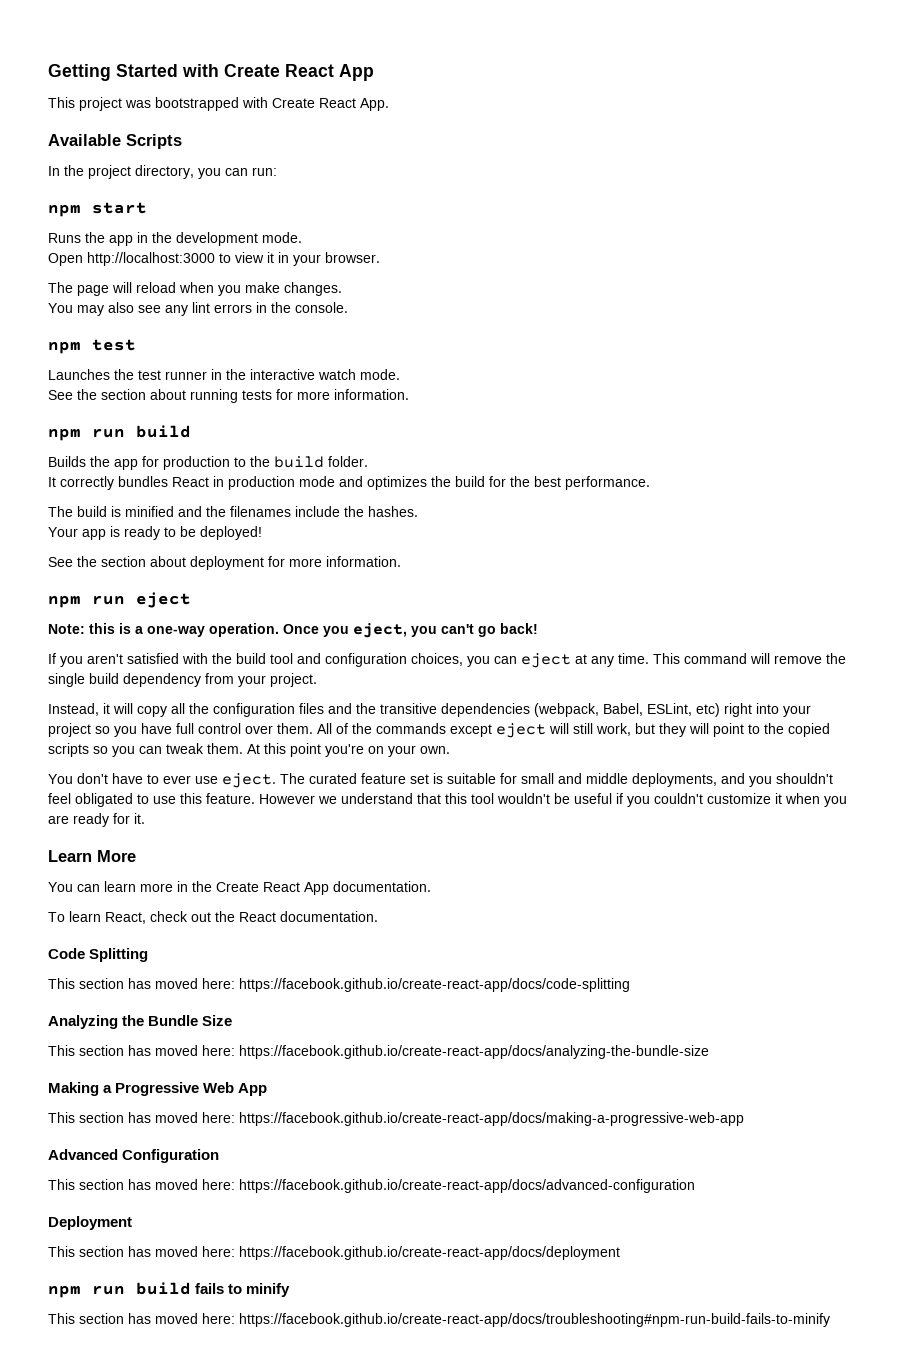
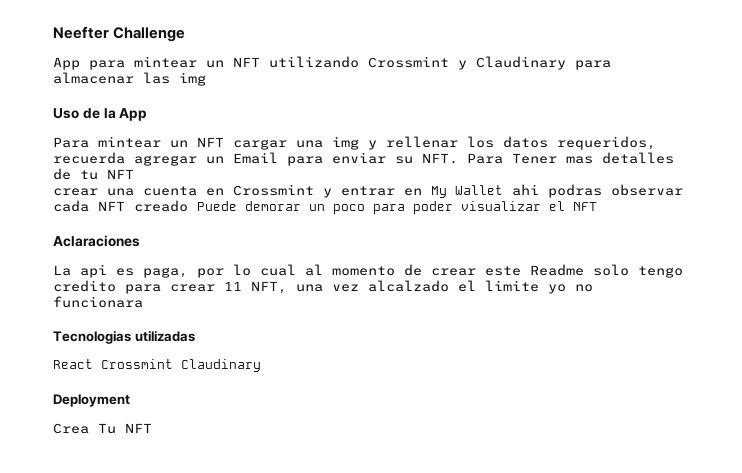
[48,64,374,81] [48,97,389,111] [48,134,182,149] [48,165,277,179] [48,202,147,217] [48,232,302,246] [48,252,380,266] [48,282,342,296] [48,302,348,316] [48,339,136,354] [48,369,400,380] [48,389,409,403] [48,425,191,441] [48,456,368,470] [48,476,650,490] [48,506,418,517] [48,526,262,540] [48,556,401,570] [48,592,191,608] [48,623,538,638] [48,653,846,668] [48,673,317,687] [48,703,811,717] [48,723,830,738] [48,743,450,757] [48,773,833,788] [48,793,847,807] [48,813,145,827] [48,850,136,862] [48,881,431,895] [48,911,378,924] [48,948,149,962] [48,978,630,992] [48,1015,233,1029] [48,1045,709,1059] [48,1082,268,1096] [48,1112,744,1126] [48,1149,220,1163] [48,1179,695,1193] [48,1216,132,1230] [48,1246,620,1260] [48,1282,291,1298] [48,1313,830,1327] Getting Started with Create React App // This project was bootstrapped with Create React App. // Available Scripts // In the project directory, you can run: // npm start // Runs the app in the development mode. // Open http://localhost:3000 to view it in your browser. // The page will reload when you make changes. // You may also see any lint errors in the console. // npm test // Launches the test runner in the interactive watch mode. // See the section about running tests for more information. // npm run build // Builds the app for production to the build folder. // It correctly bundles React in production mode and optimizes the build for the best performance. // The build is minified and the filenames include the hashes. // Your app is ready to be deployed! // See the section about deployment for more information. // npm run eject // Note: this is a one-way operation. Once you eject, you can't go back! // If you aren't satisfied with the build tool and configuration choices, you can eject at any time. This command will remove the single build dependency from your project. // Instead, it will copy all the configuration files and the transitive dependencies (webpack, Babel, ESLint, etc) right into your project so you have full control over them. All of the commands except eject will still work, but they will point to the copied scripts so you can tweak them. At this point you're on your own. // You don't have to ever use eject. The curated feature set is suitable for small and middle deployments, and you shouldn't feel obligated to use this feature. However we understand that this tool wouldn't be useful if you couldn't customize it when you are ready for it. // Learn More // You can learn more in the Create React App documentation. // To learn React, check out the React documentation. // Code Splitting // This section has moved here: https://facebook.github.io/create-react-app/docs/code-splitting // Analyzing the Bundle Size // This section has moved here: https://facebook.github.io/create-react-app/docs/analyzing-the-bundle-size // Making a Progressive Web App // This section has moved here: https://facebook.github.io/create-react-app/docs/making-a-progressive-web-app // Advanced Configuration // This section has moved here: https://facebook.github.io/create-react-app/docs/advanced-configuration // Deployment // This section has moved here: https://facebook.github.io/create-react-app/docs/deployment // npm run build fails to minify // This section has moved here: https://facebook.github.io/create-react-app/docs/troubleshooting#npm-run-build-fails-to-minify -> [53,26,186,42] [53,56,611,70] [53,72,206,86] [53,108,148,121] [53,136,656,150] [53,152,674,166] [53,168,134,180] [53,184,683,198] [53,200,597,214] [53,235,140,247] [53,264,683,278] [53,280,593,294] [53,296,143,308] [53,330,195,344] [53,359,261,372] [53,394,130,407] [53,423,152,434] Neefter Challenge // App para mintear un NFT utilizando Crossmint y Claudinary para almacenar las img // Uso de la App // Para mintear un NFT cargar una img y rellenar los datos requeridos, recuerda agregar un Email para enviar su NFT. Para Tener mas detalles de tu NFT // crear una cuenta en Crossmint y entrar en My Wallet ahi podras observar cada NFT creado Puede demorar un poco para poder visualizar el NFT // Aclaraciones // La api es paga, por lo cual al momento de crear este Readme solo tengo credito para crear 11 NFT, una vez alcalzado el limite yo no funcionara // Tecnologias utilizadas // React Crossmint Claudinary // Deployment // Crea Tu NFT

